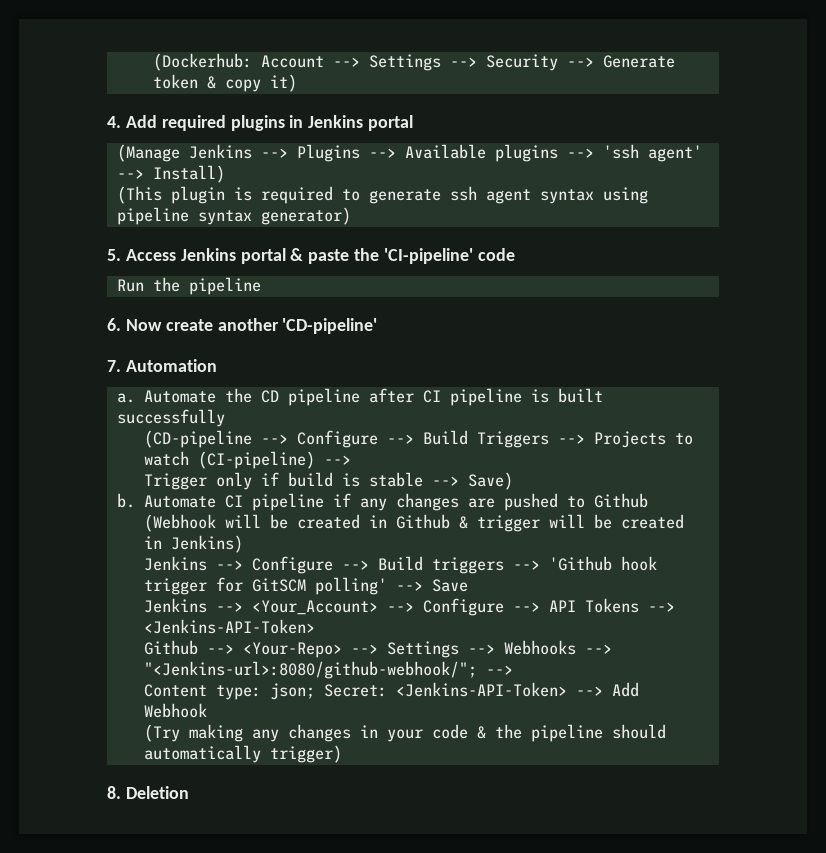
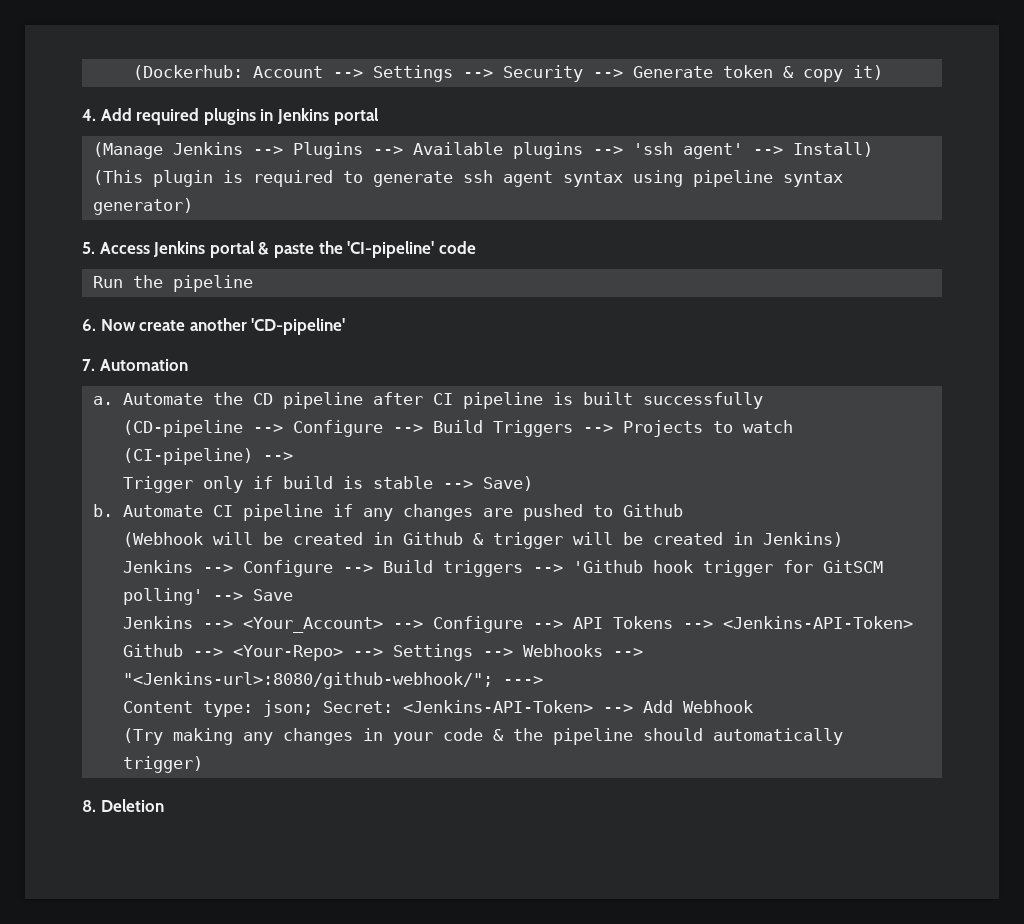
[486,665,514,675] --> -> [502,676,543,685] --->

